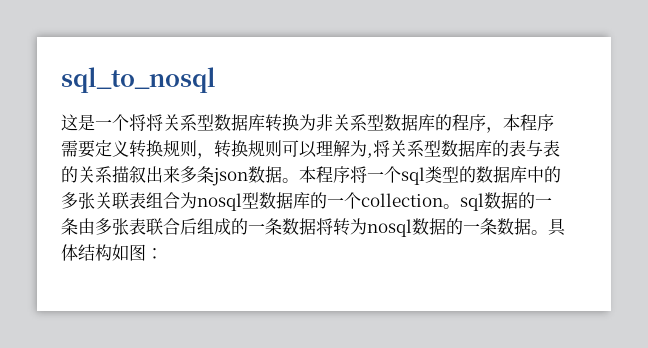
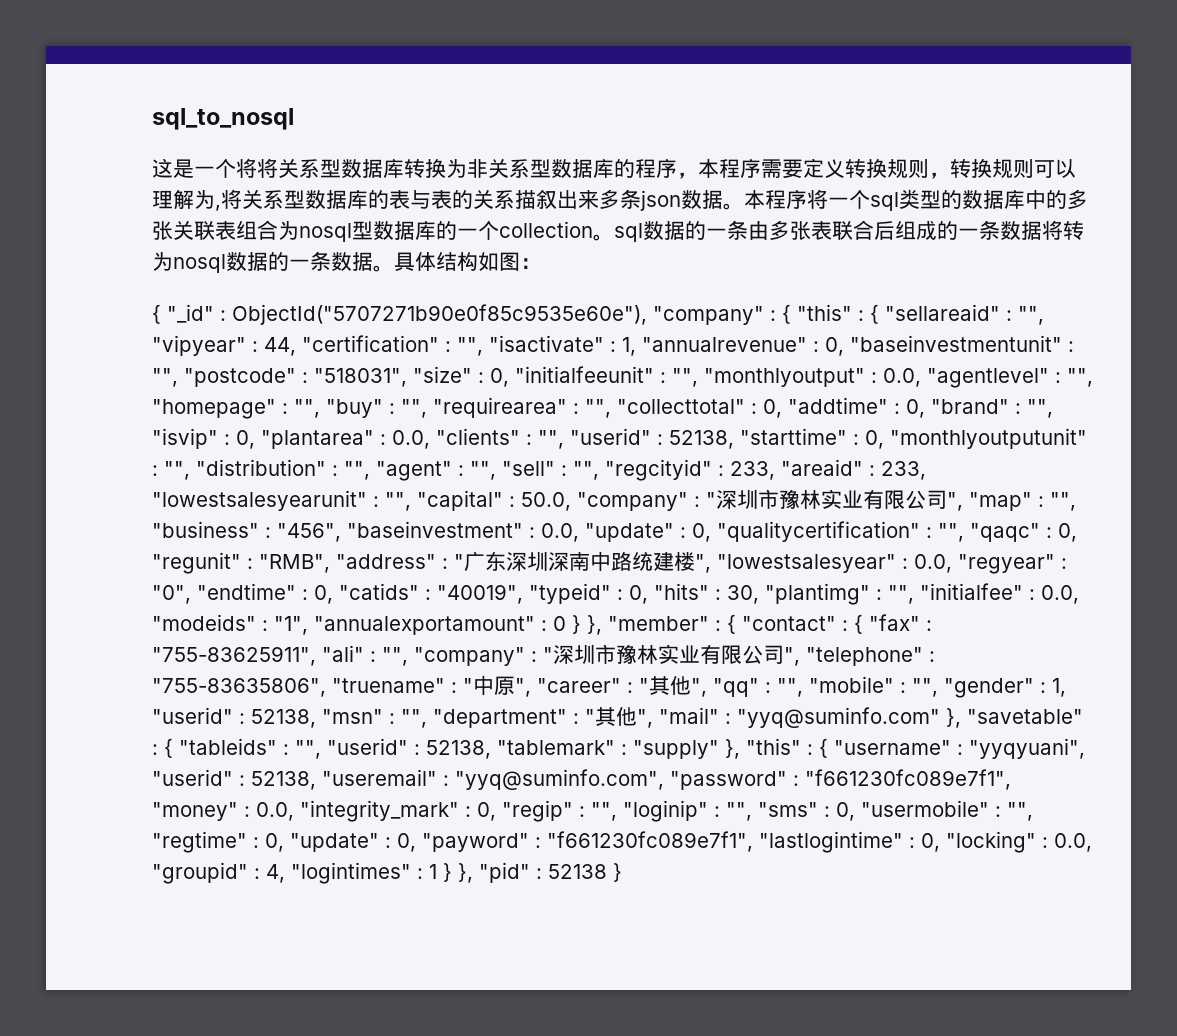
(163, 253) none -> [152,304,1044,325] [152,335,1074,356] [152,366,1093,388] [152,397,1053,419] [152,428,1087,449] [152,459,926,481] [152,489,1076,511] [152,521,1077,542] [152,551,1067,574] [152,583,1079,605] [152,614,932,635] [152,644,935,666] [152,675,1066,698] [152,707,1083,728] [152,738,1085,759] [152,769,1011,790] [152,800,1033,822] [152,831,1092,853] [152,862,622,884] // { "_id" : ObjectId("5707271b90e0f85c9535e60e"), "company" : { "this" : { "sellareaid" : "", "vipyear" : 44, "certification" : "", "isactivate" : 1, "annualrevenue" : 0, "baseinvestmentunit" : "", "postcode" : "518031", "size" : 0, "initialfeeunit" : "", "monthlyoutput" : 0.0, "agentlevel" : "", "homepage" : "", "buy" : "", "requirearea" : "", "collecttotal" : 0, "addtime" : 0, "brand" : "", "isvip" : 0, "plantarea" : 0.0, "clients" : "", "userid" : 52138, "starttime" : 0, "monthlyoutputunit" : "", "distribution" : "", "agent" : "", "sell" : "", "regcityid" : 233, "areaid" : 233, "lowestsalesyearunit" : "", "capital" : 50.0, "company" : "深圳市豫林实业有限公司", "map" : "", "business" : "456", "baseinvestment" : 0.0, "update" : 0, "qualitycertification" : "", "qaqc" : 0, "regunit" : "RMB", "address" : "广东深圳深南中路统建楼", "lowestsalesyear" : 0.0, "regyear" : "0", "endtime" : 0, "catids" : "40019", "typeid" : 0, "hits" : 30, "plantimg" : "", "initialfee" : 0.0, "modeids" : "1", "annualexportamount" : 0 } }, "member" : { "contact" : { "fax" : "755-83625911", "ali" : "", "company" : "深圳市豫林实业有限公司", "telephone" : "755-83635806", "truename" : "中原", "career" : "其他", "qq" : "", "mobile" : "", "gender" : 1, "userid" : 52138, "msn" : "", "department" : "其他", "mail" : "yyq@suminfo.com" }, "savetable" : { "tableids" : "", "userid" : 52138, "tablemark" : "supply" }, "this" : { "username" : "yyqyuani", "userid" : 52138, "useremail" : "yyq@suminfo.com", "password" : "f661230fc089e7f1", "money" : 0.0, "integrity_mark" : 0, "regip" : "", "loginip" : "", "sms" : 0, "usermobile" : "", "regtime" : 0, "update" : 0, "payword" : "f661230fc089e7f1", "lastlogintime" : 0, "locking" : 0.0, "groupid" : 4, "logintimes" : 1 } }, "pid" : 52138 }

